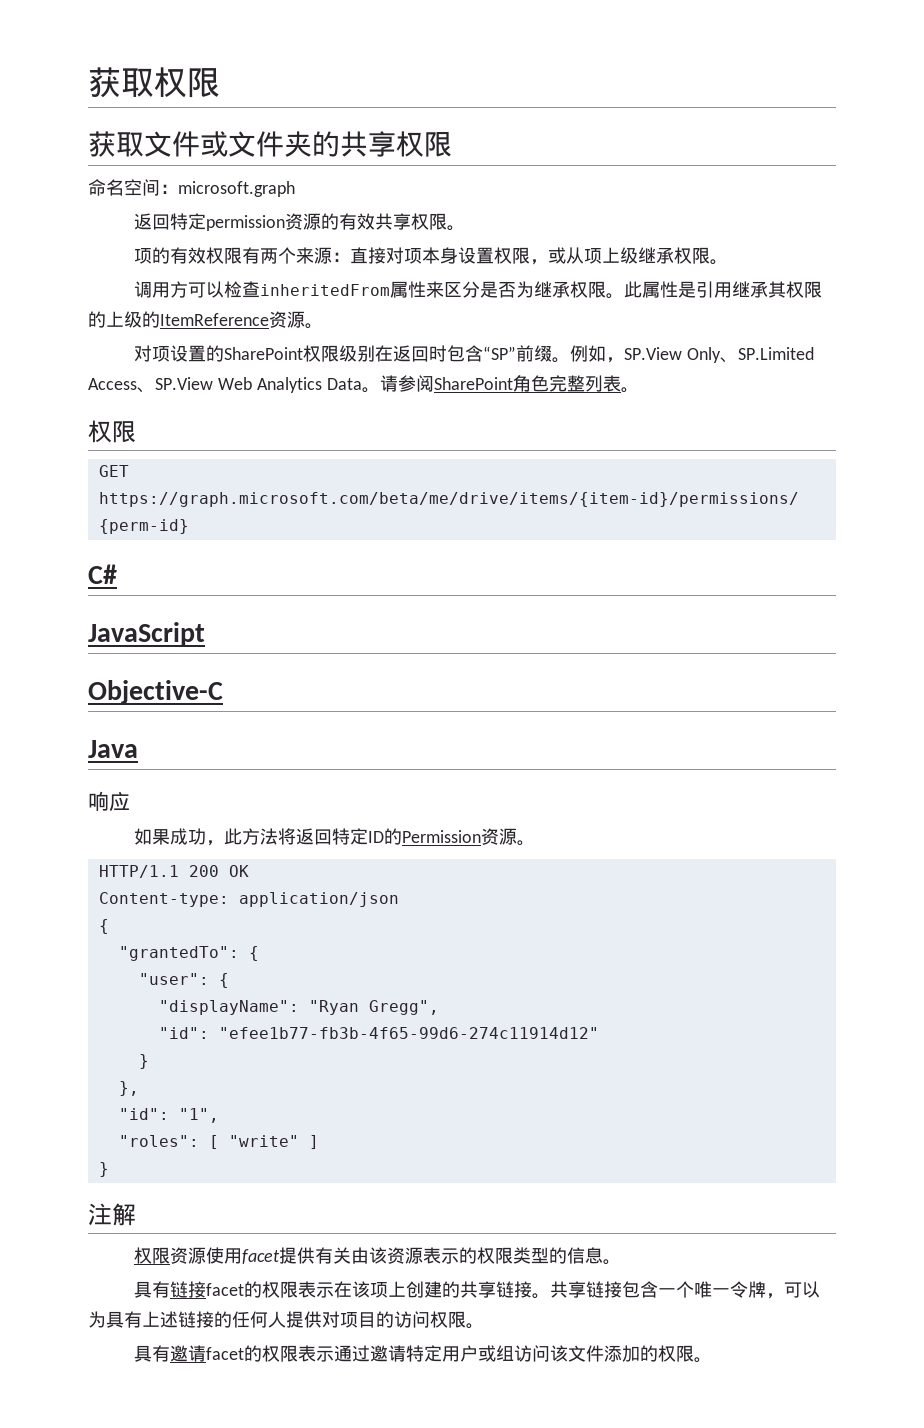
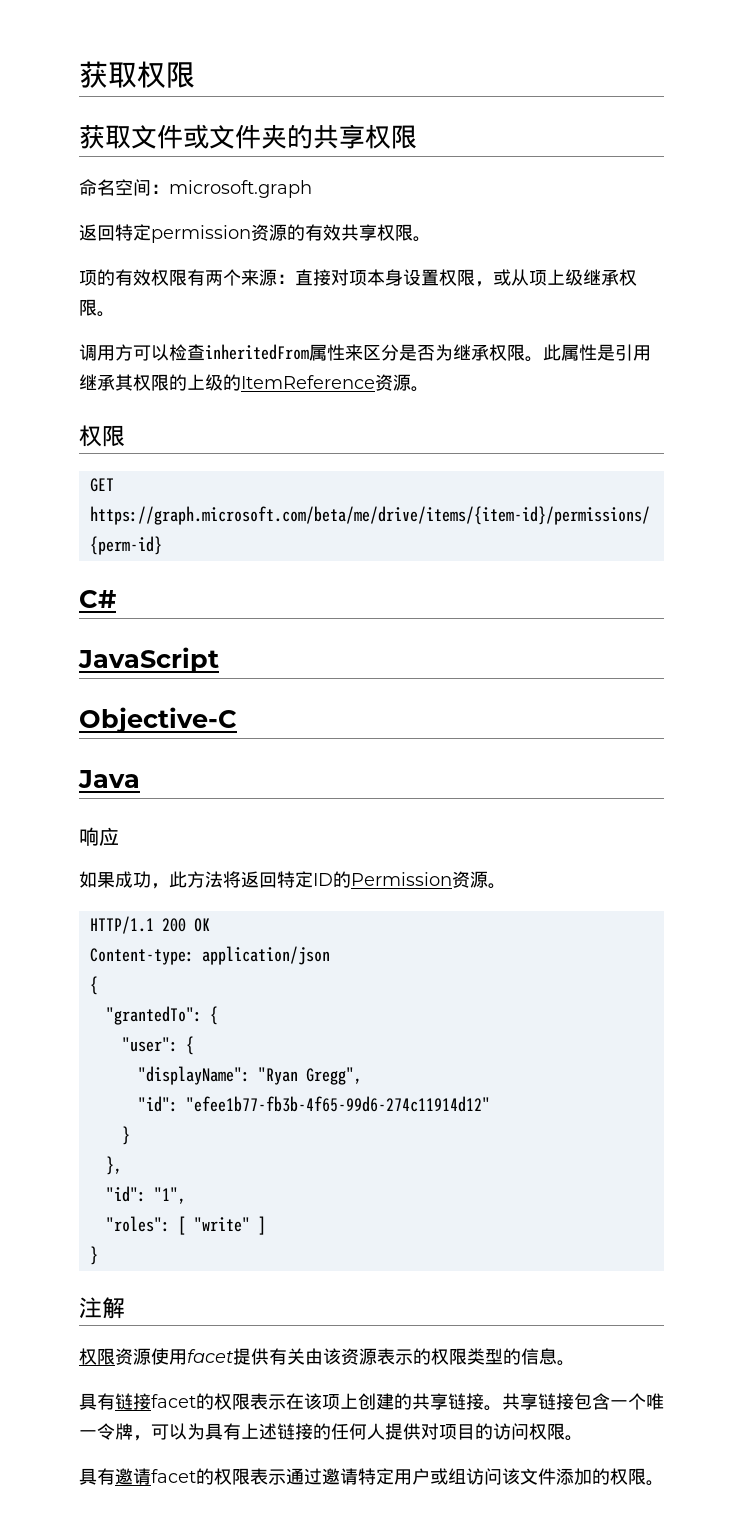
[134,345,815,363] [88,375,639,393] // 对项设置的SharePoint权限级别在返回时包含“SP”前缀。例如，SP.View Only、SP.Limited Access、SP.View Web Analytics Data。请参阅SharePoint角色完整列表。 -> (429, 389) none

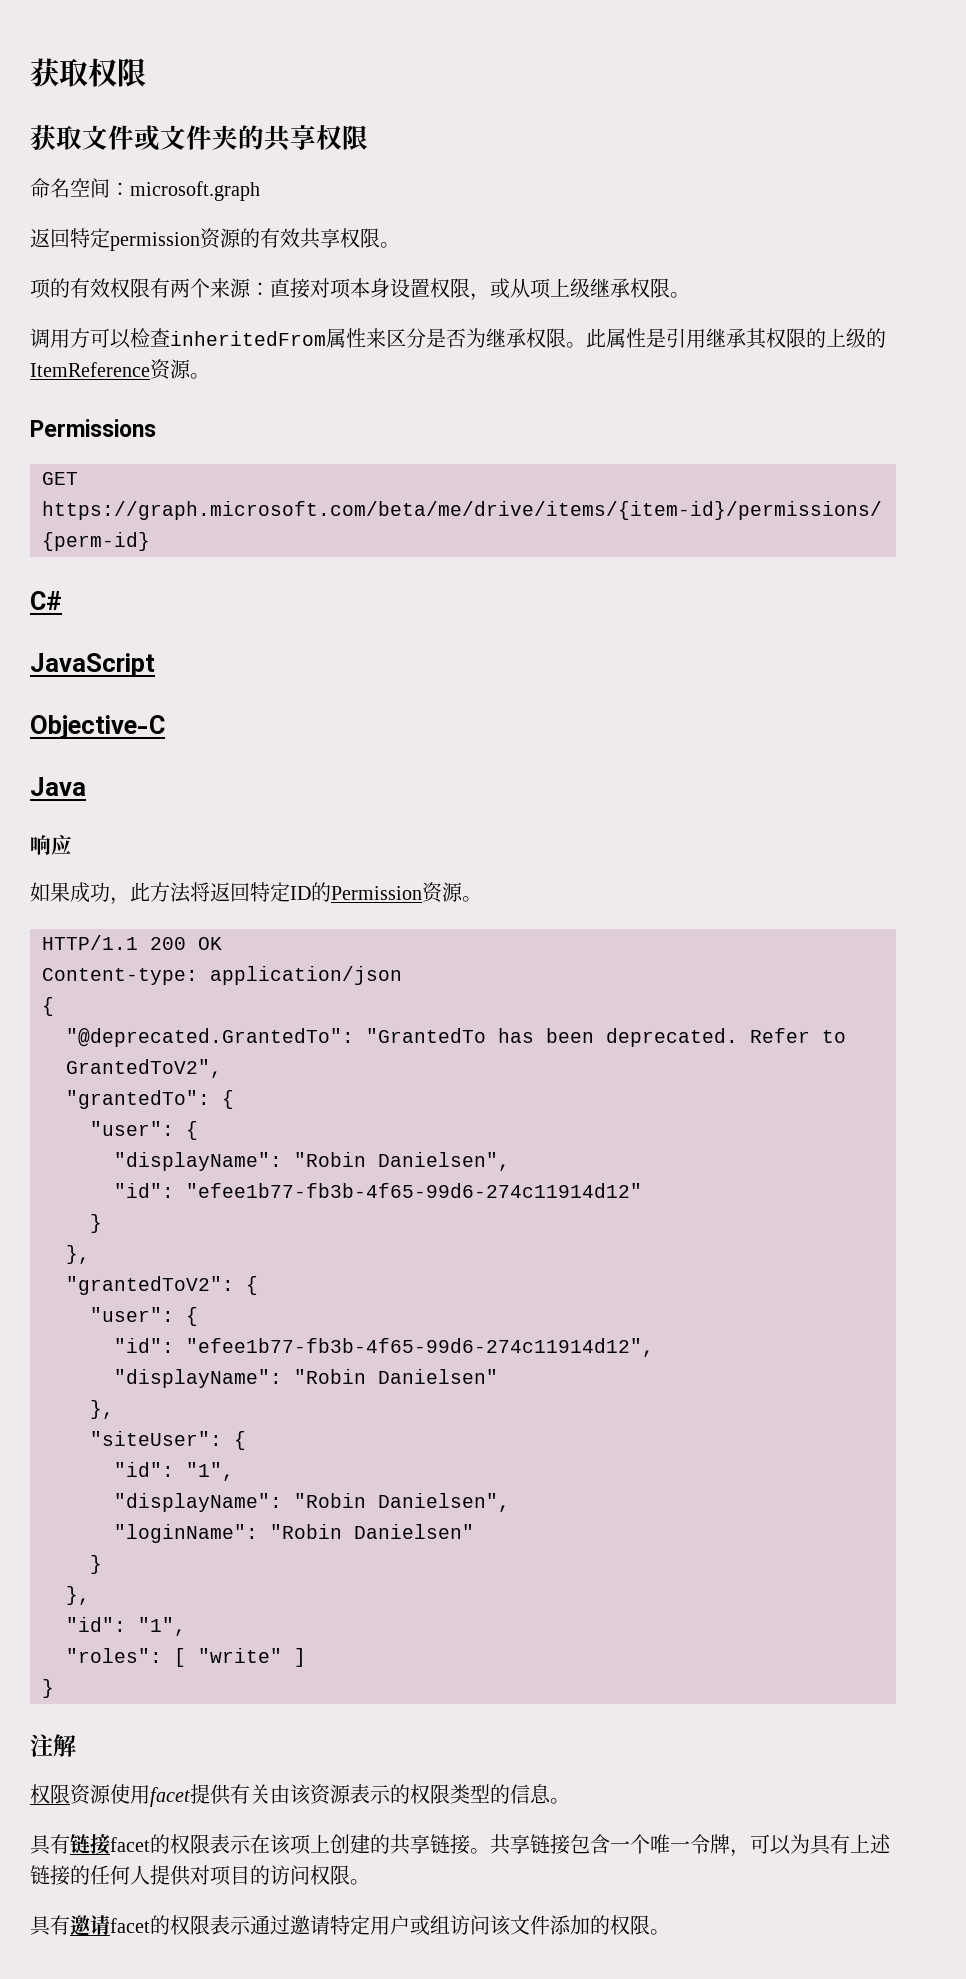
[79,425,125,447] 权限 -> [30,419,156,437] Permissions
(98, 985) none -> [66,1028,846,1047] [66,1059,222,1078] // "@deprecated.GrantedTo": "GrantedTo has been deprecated. Refer to GrantedToV2",
[257,1067,362,1085] "Ryan Gregg", -> [294,1152,510,1171] "Robin Danielsen",
(122, 1165) none -> [66,1276,258,1295] [90,1307,198,1326] [114,1338,654,1357] [114,1369,498,1388] [90,1400,114,1419] [90,1431,246,1450] [114,1462,234,1481] [114,1493,510,1512] [114,1524,474,1543] [90,1555,102,1574] [66,1586,90,1605] // "grantedToV2": { // "user": { // "id": "efee1b77-fb3b-4f65-99d6-274c11914d12", // "displayName": "Robin Danielsen" // }, // "siteUser": { // "id": "1", // "displayName": "Robin Danielsen", // "loginName": "Robin Danielsen" // } // },

